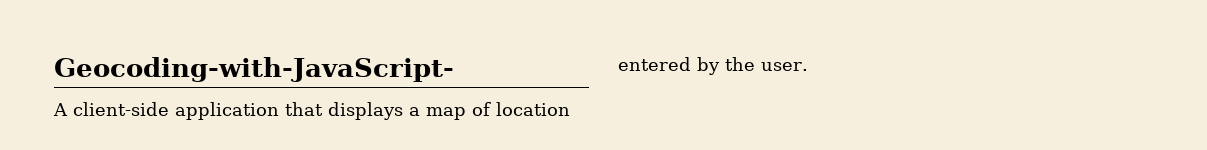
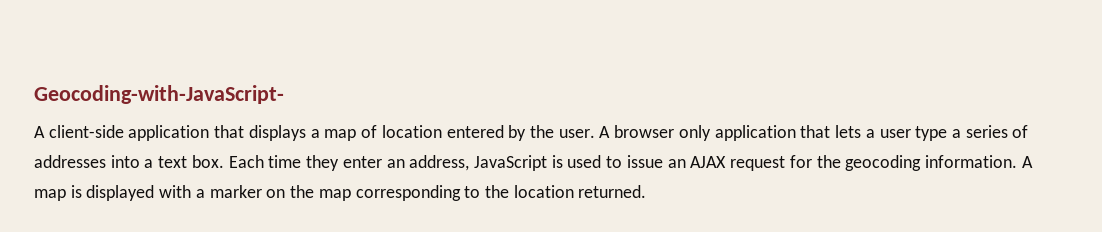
(808, 66) none -> [599,125,1029,141] [34,155,1033,171] [34,185,647,201] A browser only application that lets a user type a series of addresses into a text box. Each time they enter an address, JavaScript is used to issue an AJAX request for the geocoding information. A map is displayed with a marker on the map corresponding to the location returned.

